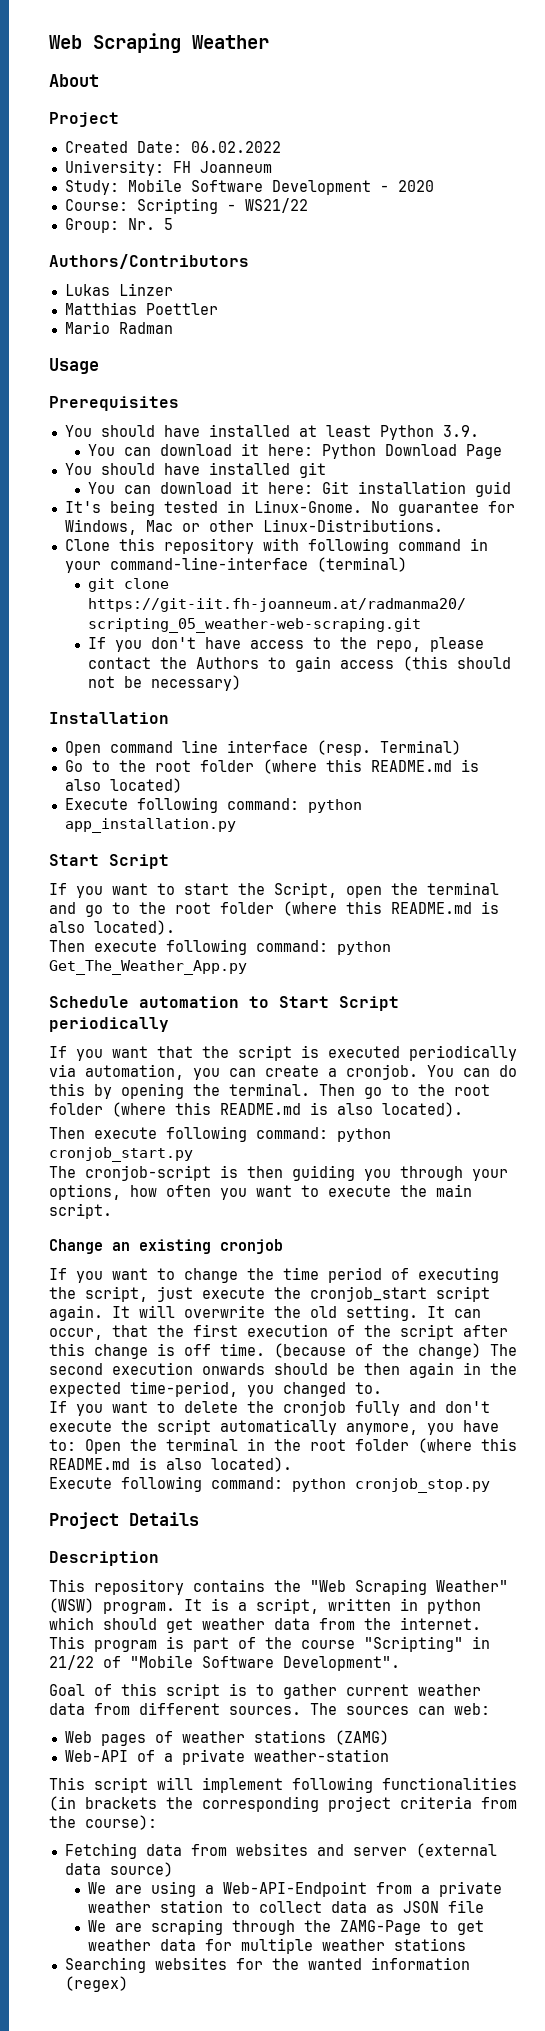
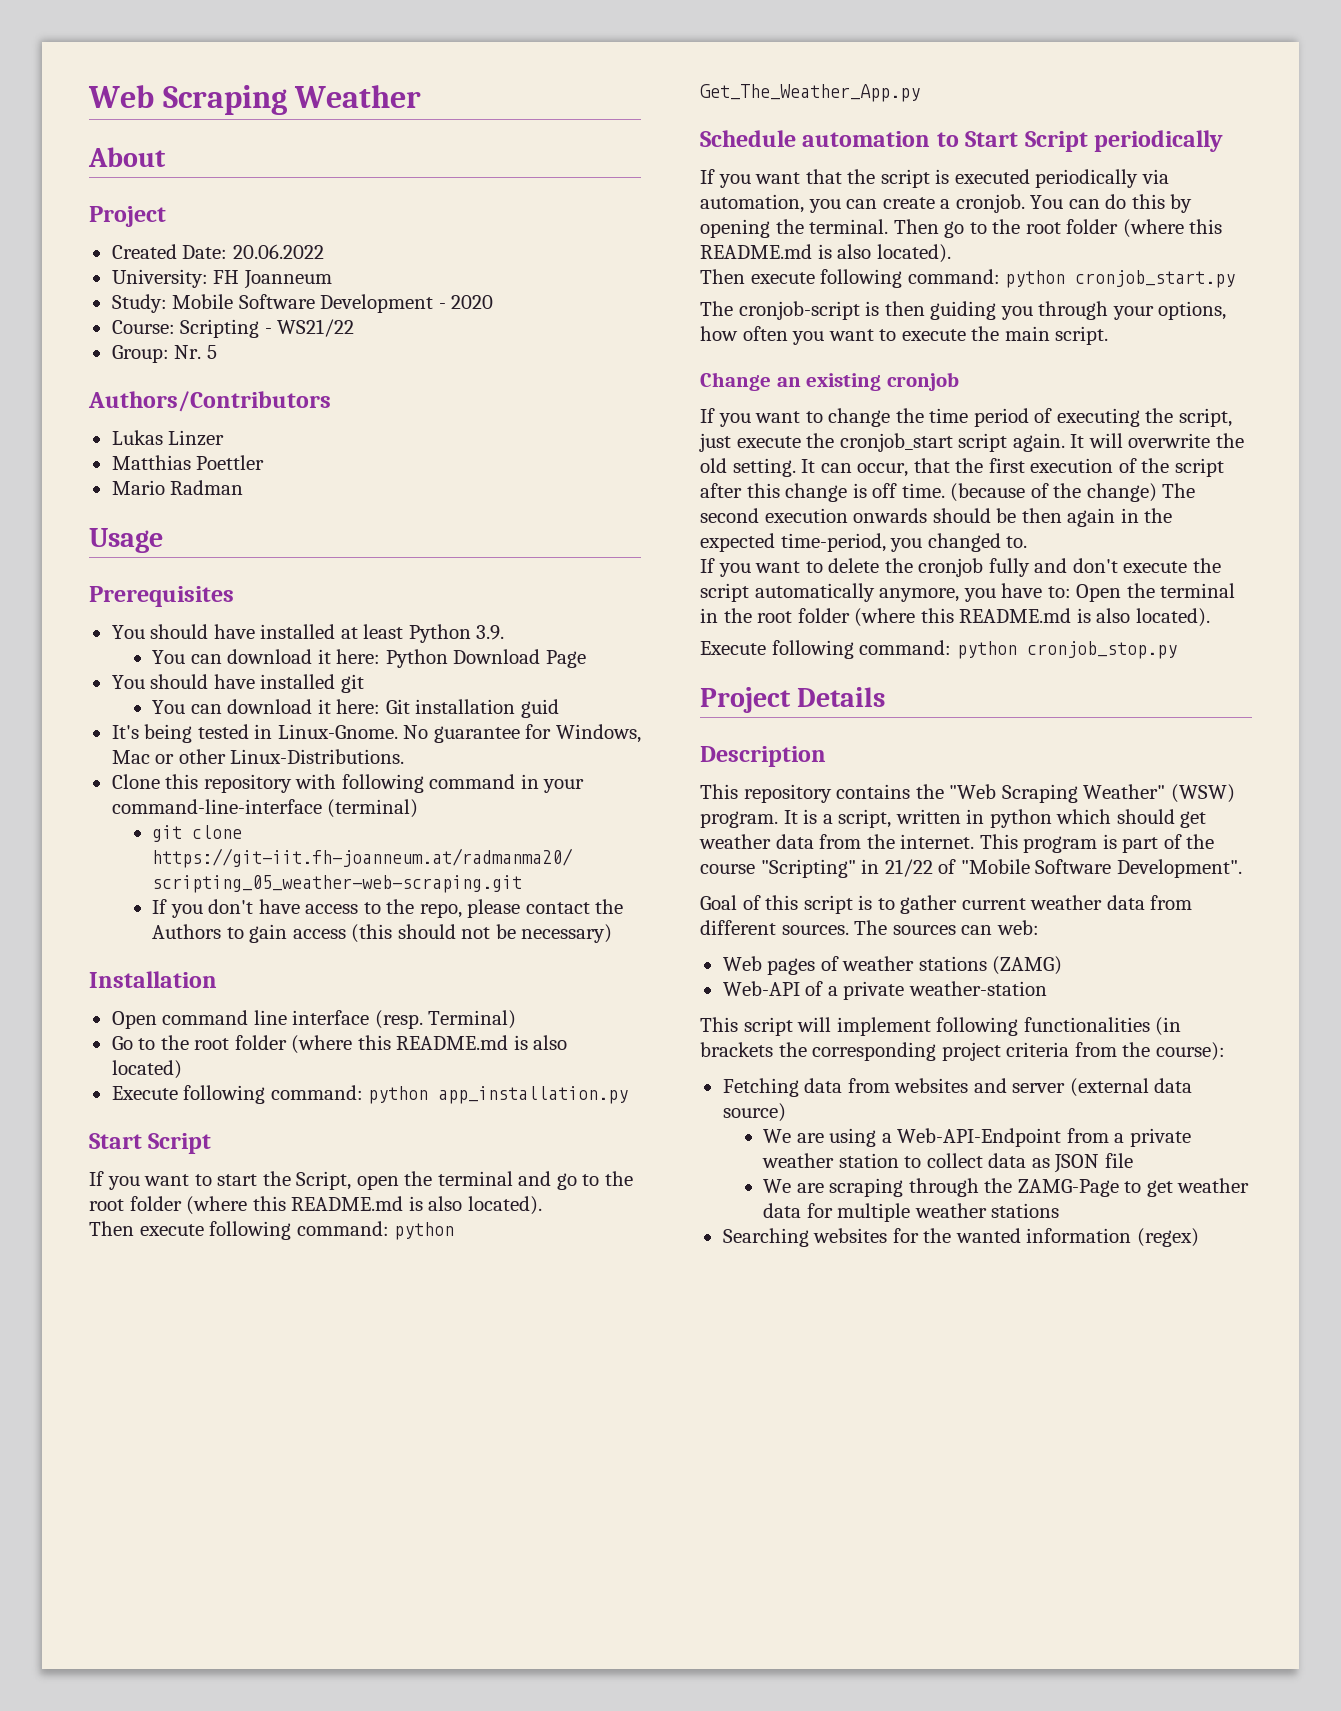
[190,141,281,153] 06.02.2022 -> [232,244,324,259] 20.06.2022

